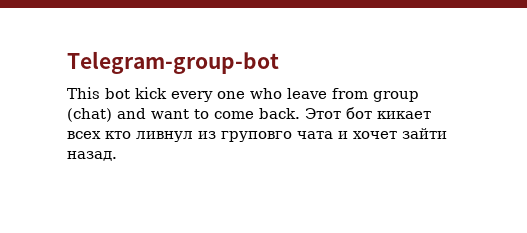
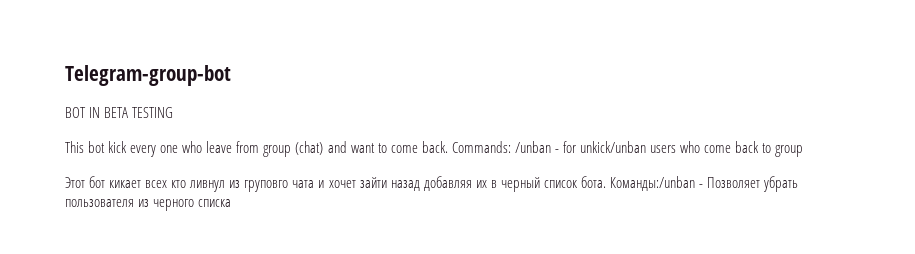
(279, 62) none -> [65,107,174,118] // BOT IN BETA TESTING
(300, 113) none -> [451,141,804,157] Commands: /unban - for unkick/unban users who come back to group //
[67,151,117,161] назад. -> [390,176,799,192] [65,199,232,211] назад добавляя их в черный список бота. Команды:/unban - Позволяет убрать пользователя из черного списка

